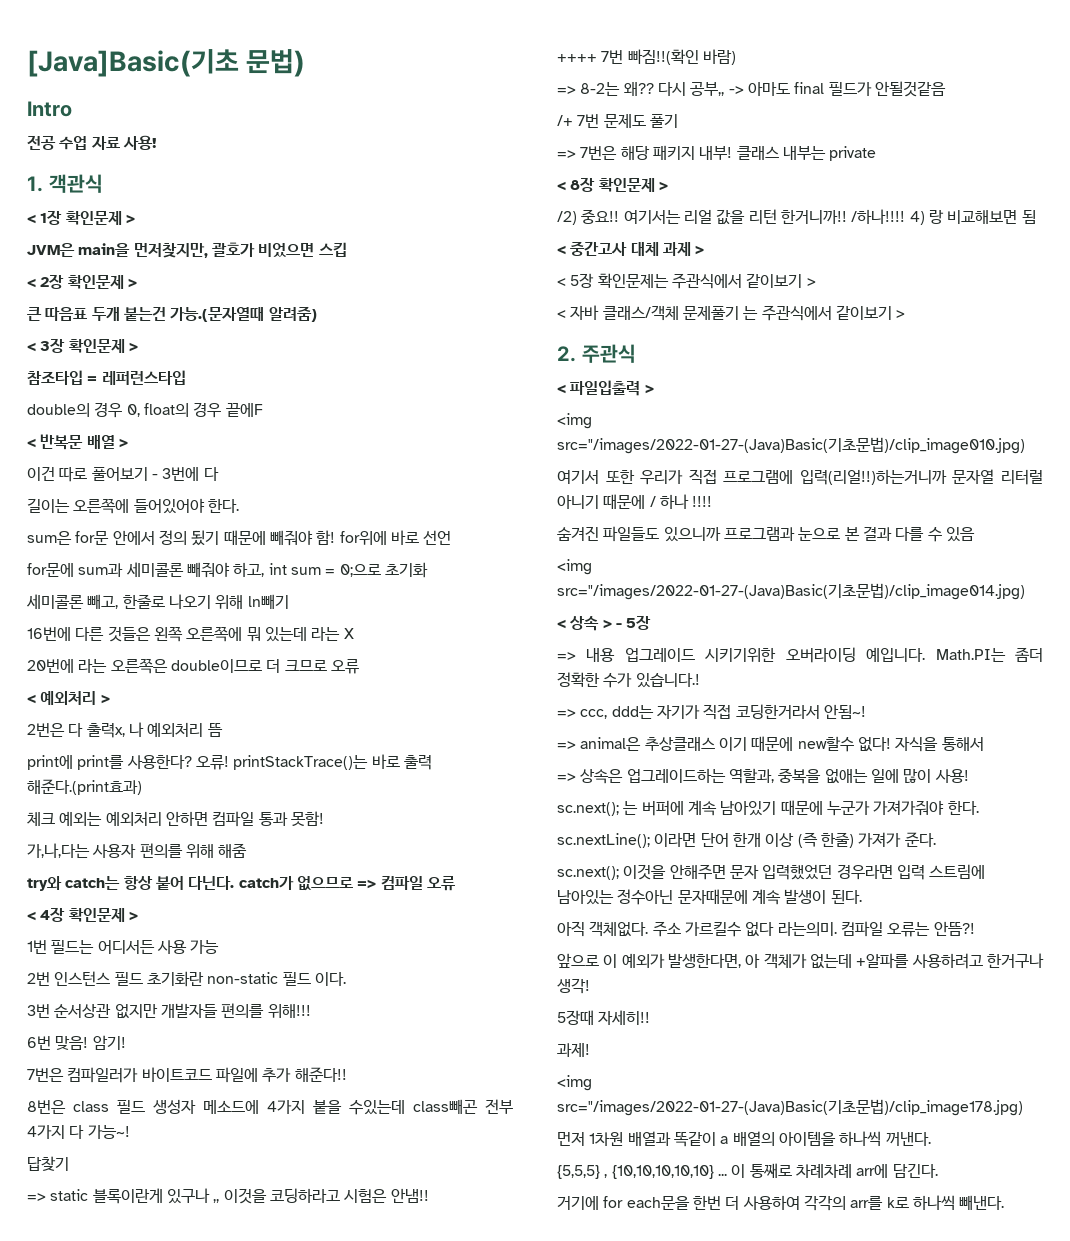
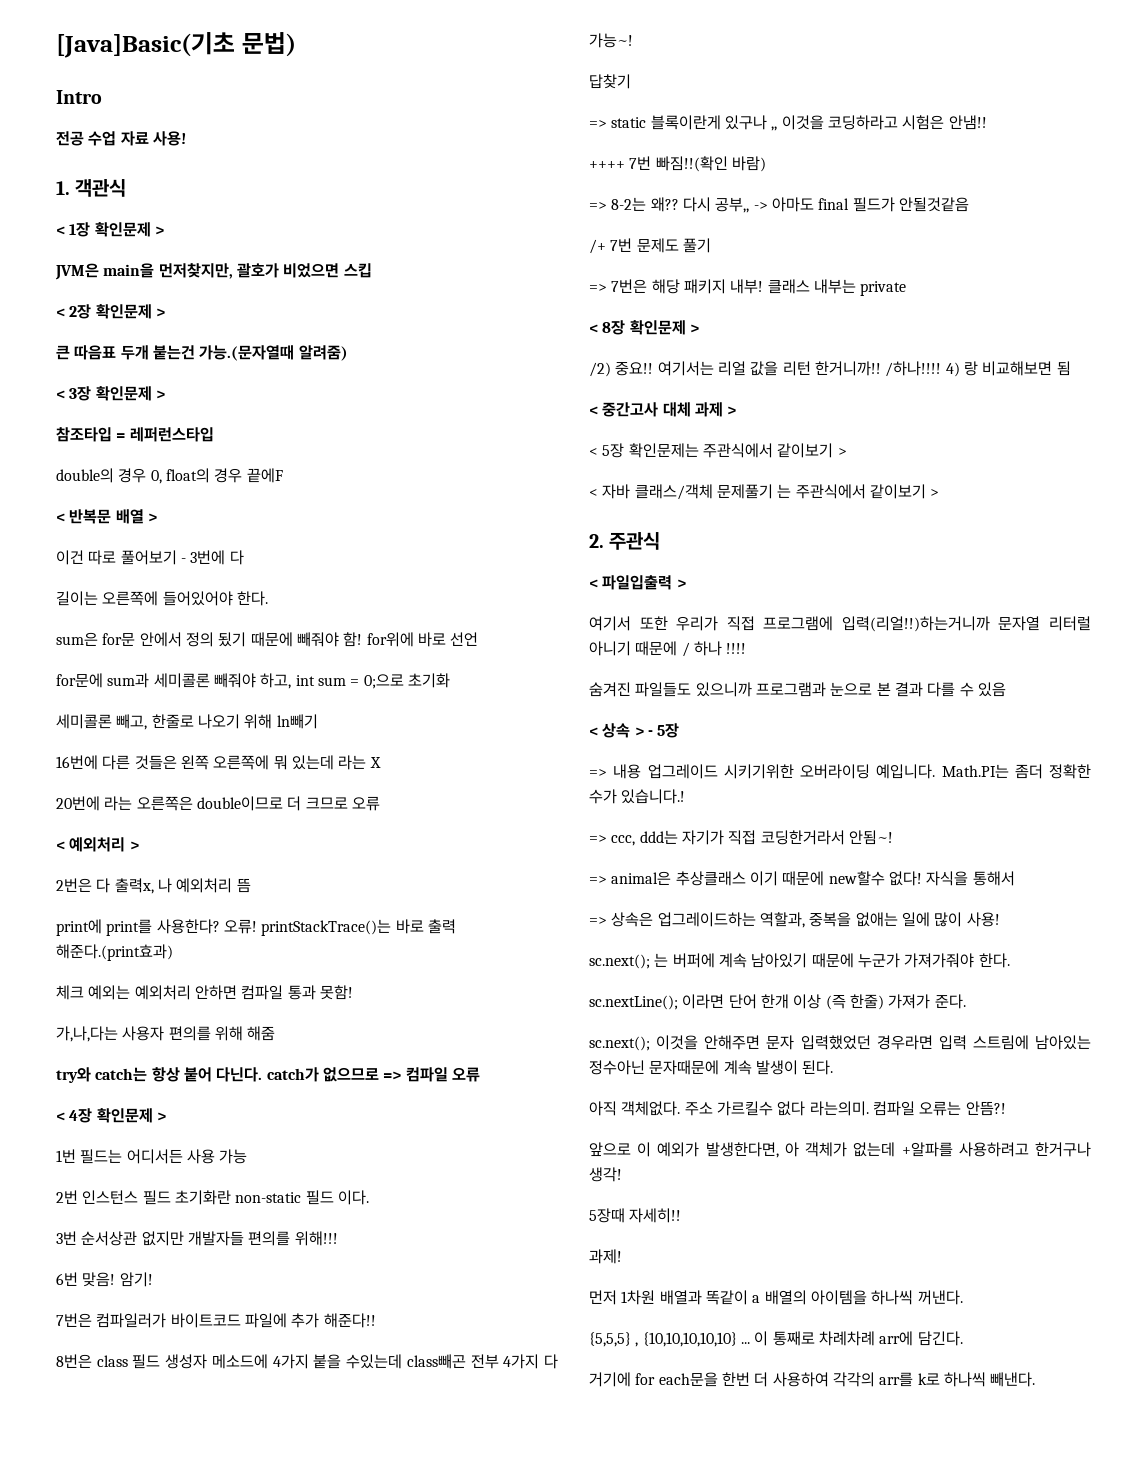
[557,413,592,429] [557,437,1025,454] // <img src="/images/2022-01-27-(Java)Basic(기초문법)/clip_image010.jpg) -> (686, 583) none
[557,559,592,575] [557,583,1025,600] // <img src="/images/2022-01-27-(Java)Basic(기초문법)/clip_image014.jpg) -> (1006, 689) none
[557,1075,592,1091] [557,1099,1023,1116] // <img src="/images/2022-01-27-(Java)Basic(기초문법)/clip_image178.jpg) -> (622, 1256) none

